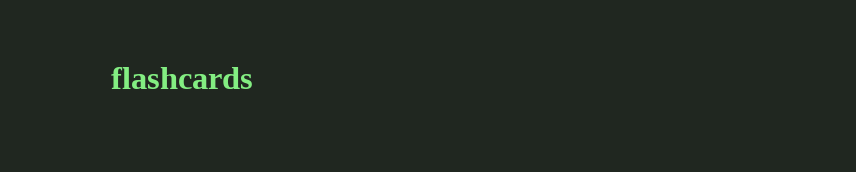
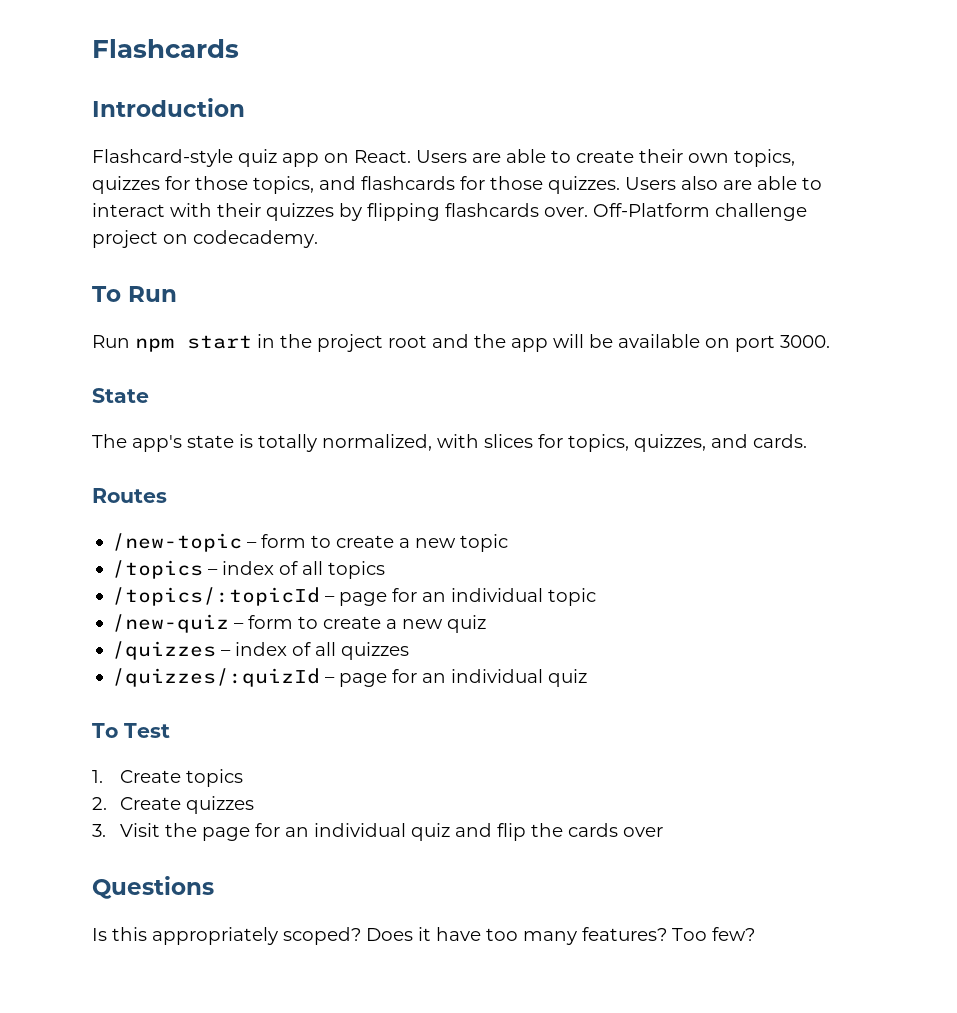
[111,67,253,89] flashcards -> [92,39,239,58] [92,98,245,117] [92,149,795,167] [92,176,822,194] [92,203,807,221] [92,230,318,248] [92,286,177,302] [92,334,830,352] [92,388,149,403] [92,434,807,452] [92,488,167,503] [112,533,509,552] [112,560,386,579] [112,587,597,606] [112,614,487,633] [112,641,410,660] [112,668,588,687] [92,723,170,738] [92,769,244,787] [92,796,255,814] [92,823,664,841] [92,876,214,899] [92,927,755,945] Flashcards // Introduction // Flashcard-style quiz app on React. Users are able to create their own topics, quizzes for those topics, and flashcards for those quizzes. Users also are able to interact with their quizzes by flipping flashcards over. Off-Platform challenge project on codecademy. // To Run // Run npm start in the project root and the app will be available on port 3000. // State // The app's state is totally normalized, with slices for topics, quizzes, and cards. // Routes // /new-topic – form to create a new topic // /topics – index of all topics // /topics/:topicId – page for an individual topic // /new-quiz – form to create a new quiz // /quizzes – index of all quizzes // /quizzes/:quizId – page for an individual quiz // To Test // 1. Create topics // 2. Create quizzes // 3. Visit the page for an individual quiz and flip the cards over // Questions // Is this appropriately scoped? Does it have too many features? Too few?

